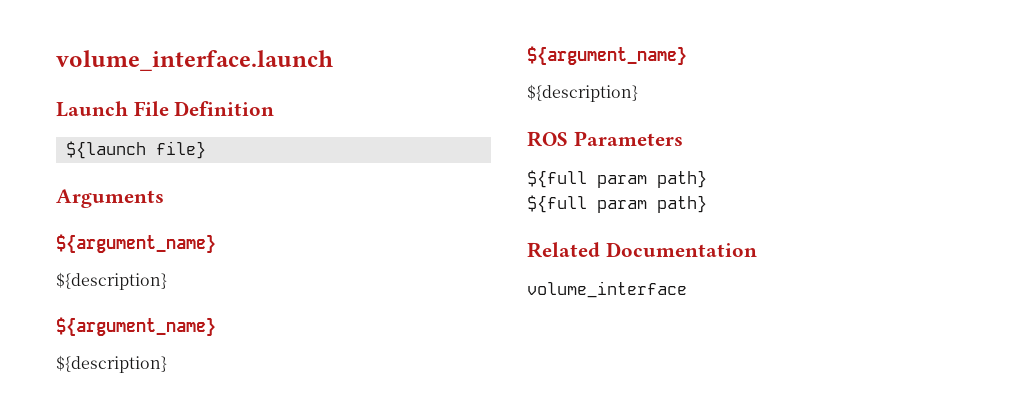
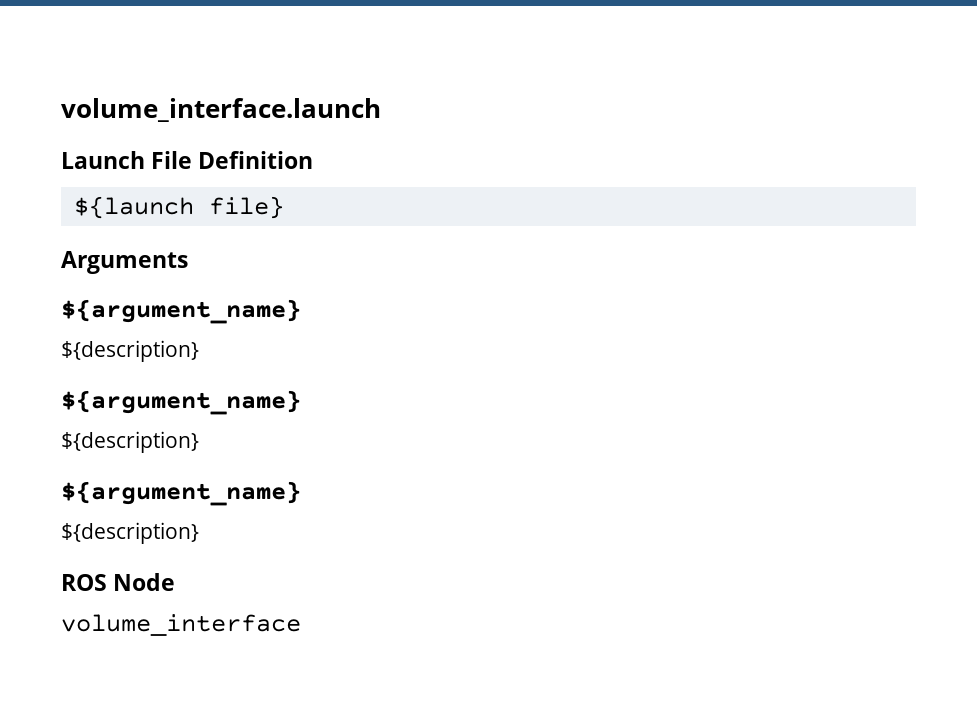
[573,131,683,146] [527,170,707,188] [527,195,707,213] [527,242,757,258] Parameters // ${full param path} // ${full param path} // Related Documentation -> [113,573,176,591] Node

